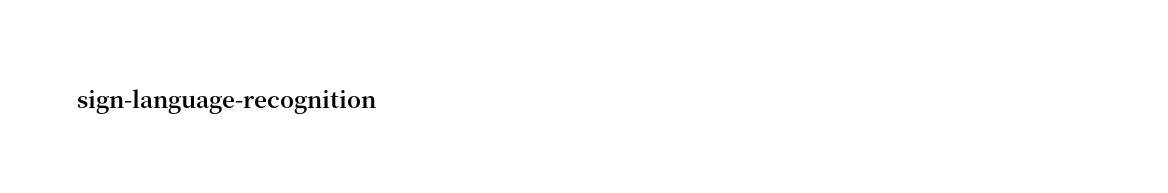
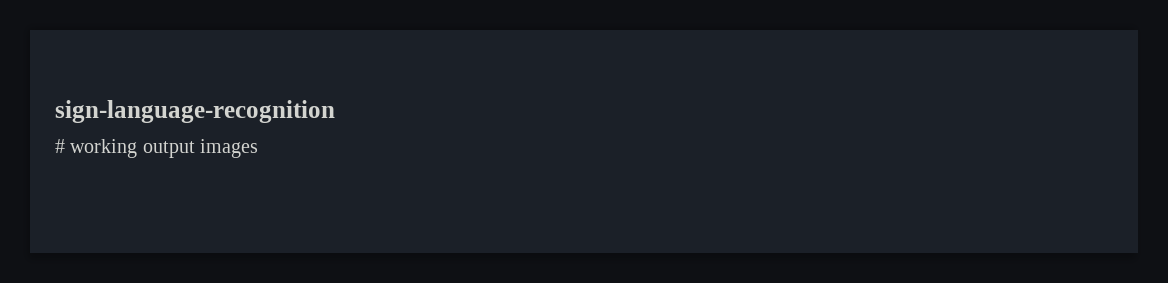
(376, 101) none -> [55,139,259,158] // # working output images

